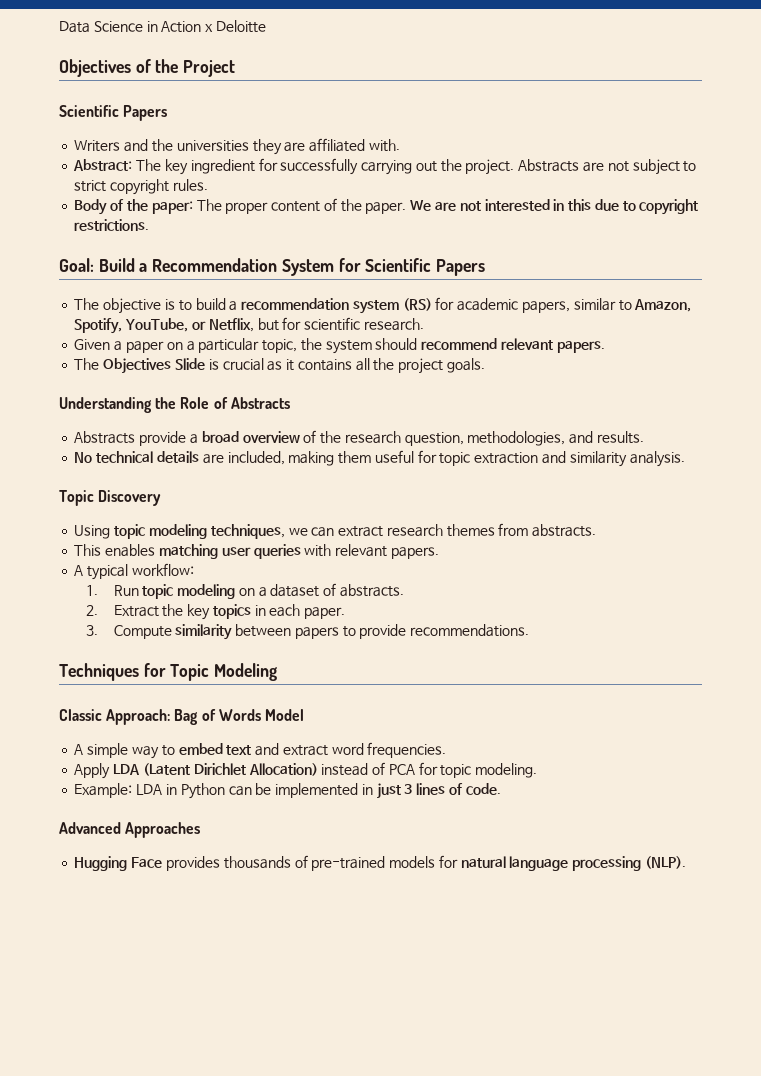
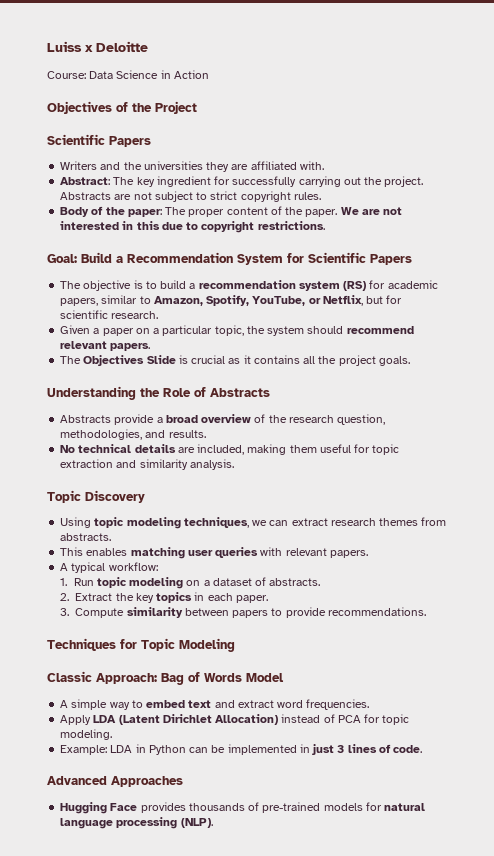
(59, 27) none -> [47,41,148,52] [47,71,86,79] Luiss x Deloitte // Course:
[205,20,266,33] x Deloitte -> (209, 74) none

